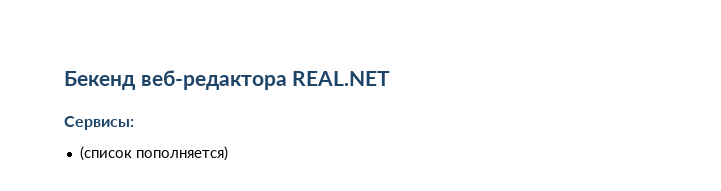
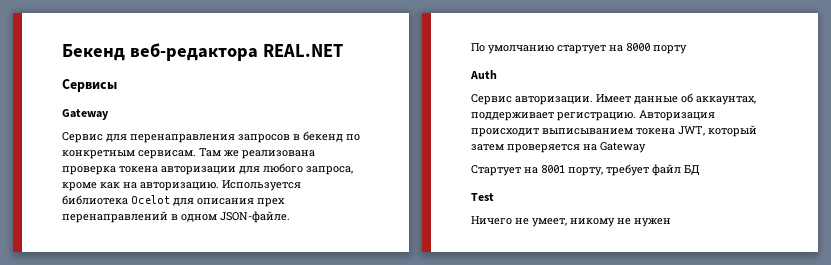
[64,116,134,130] [79,146,228,161] Сервисы: // (список пополняется) -> [62,79,117,92] [62,109,109,120] [62,131,360,143] [62,148,315,159] [62,163,353,175] [62,180,301,191] [62,195,285,207] [62,211,290,223] [471,43,687,54] [470,70,497,79] [471,93,756,105] [471,110,715,121] [471,125,757,137] [471,142,646,153] [471,164,700,176] [471,193,494,201] [471,216,671,227] Сервисы // Gateway // Сервис для перенаправления запросов в бекенд по конкретным сервисам. Там же реализована проверка токена авторизации для любого запроса, кроме как на авторизацию. Используется библиотека Ocelot для описания прех перенаправлений в одном JSON-файле. // По умолчанию стартует на 8000 порту // Auth // Сервис авторизации. Имеет данные об аккаунтах, поддерживает регистрацию. Авторизация происходит выписыванием токена JWT, который затем проверяется на Gateway // Стартует на 8001 порту, требует файл БД // Test // Ничего не умеет, никому не нужен

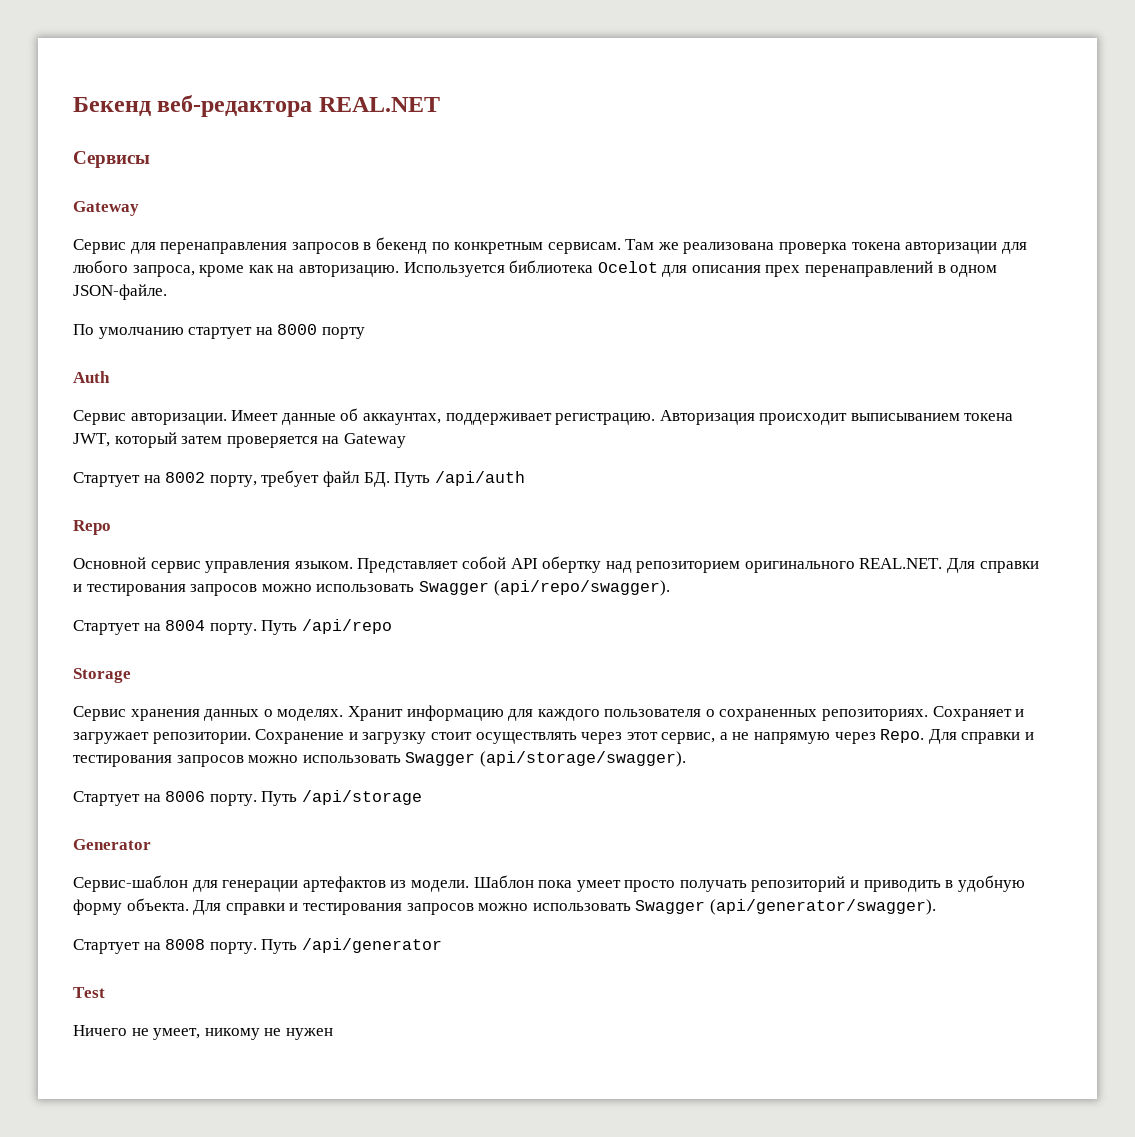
[541,165,565,173] 8001 -> [165,472,206,483] 8002
[684,165,700,175] БД -> [363,471,525,487] [73,520,111,535] [73,556,1039,573] [73,580,670,596] [73,619,392,635] [73,668,131,683] [73,705,1025,721] [73,729,1035,744] [73,751,686,767] [73,790,422,806] [73,839,151,850] [73,875,1025,892] [73,898,936,915] [73,938,442,954] БД. Путь /api/auth // Repo // Основной сервис управления языком. Представляет собой API обертку над репозиторием оригинального REAL.NET. Для справки и тестирования запросов можно использовать Swagger (api/repo/swagger). // Стартует на 8004 порту. Путь /api/repo // Storage // Сервис хранения данных о моделях. Хранит информацию для каждого пользователя о сохраненных репозиториях. Сохраняет и загружает репозитории. Сохранение и загрузку стоит осуществлять через этот сервис, а не напрямую через Repo. Для справки и тестирования запросов можно использовать Swagger (api/storage/swagger). // Стартует на 8006 порту. Путь /api/storage // Generator // Сервис-шаблон для генерации артефактов из модели. Шаблон пока умеет просто получать репозиторий и приводить в удобную форму объекта. Для справки и тестирования запросов можно использовать Swagger (api/generator/swagger). // Стартует на 8008 порту. Путь /api/generator

